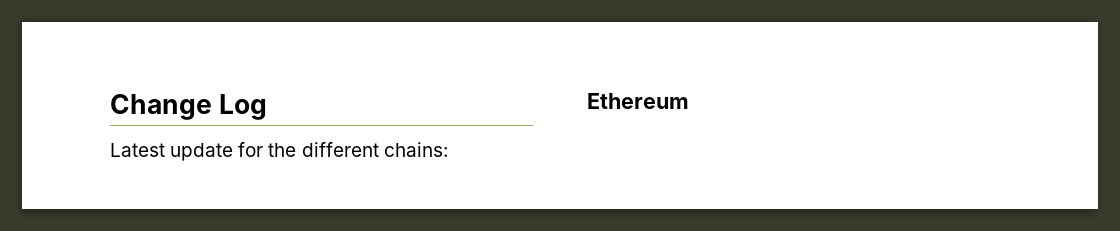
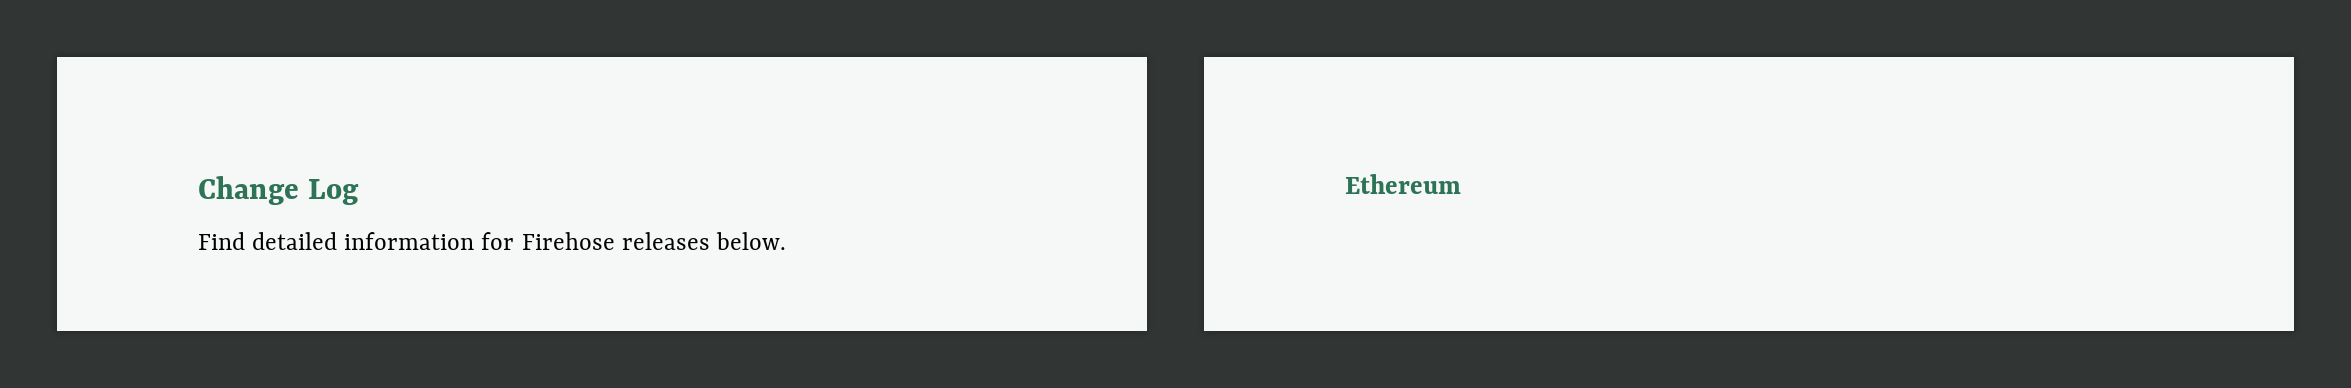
[110,142,448,161] Latest update for the different chains: -> [198,232,786,250] Find detailed information for Firehose releases below.

